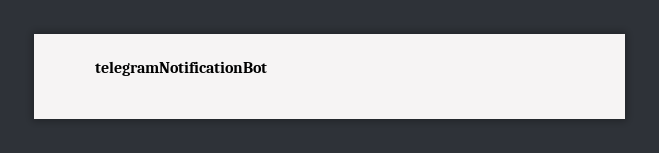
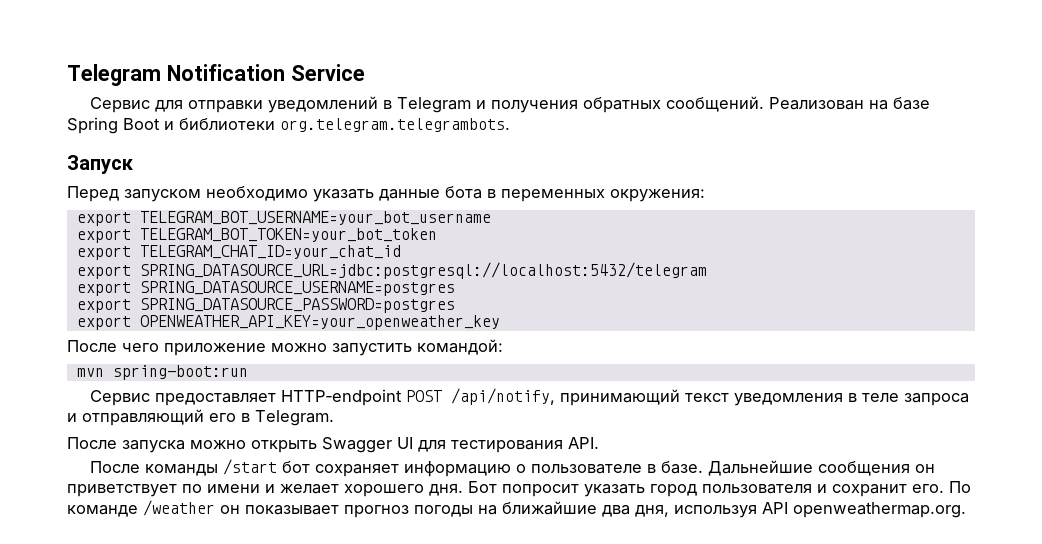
[95,61,267,76] telegramNotificationBot -> [67,64,365,86] [89,96,930,113] [67,117,510,134] [67,155,133,174] [67,186,705,202] [76,211,491,226] [76,228,437,243] [76,245,401,260] [76,262,707,279] [76,281,455,296] [76,298,455,313] [76,315,500,330] [67,339,503,356] [76,365,248,380] [89,388,969,406] [67,409,334,426] [67,437,599,453] [89,459,935,477] [67,481,971,497] [67,500,966,518] Telegram Notification Service // Сервис для отправки уведомлений в Telegram и получения обратных сообщений. Реализован на базе Spring Boot и библиотеки org.telegram.telegrambots. // Запуск // Перед запуском необходимо указать данные бота в переменных окружения: // export TELEGRAM_BOT_USERNAME=your_bot_username // export TELEGRAM_BOT_TOKEN=your_bot_token // export TELEGRAM_CHAT_ID=your_chat_id // export SPRING_DATASOURCE_URL=jdbc:postgresql://localhost:5432/telegram // export SPRING_DATASOURCE_USERNAME=postgres // export SPRING_DATASOURCE_PASSWORD=postgres // export OPENWEATHER_API_KEY=your_openweather_key // После чего приложение можно запустить командой: // mvn spring-boot:run // Сервис предоставляет HTTP‑endpoint POST /api/notify, принимающий текст уведомления в теле запроса и отправляющий его в Telegram. // После запуска можно открыть Swagger UI для тестирования API. // После команды /start бот сохраняет информацию о пользователе в базе. Дальнейшие сообщения он приветствует по имени и желает хорошего дня. Бот попросит указать город пользователя и сохранит его. По команде /weather он показывает прогноз погоды на ближайшие два дня, используя API openweathermap.org.

